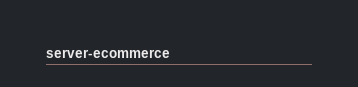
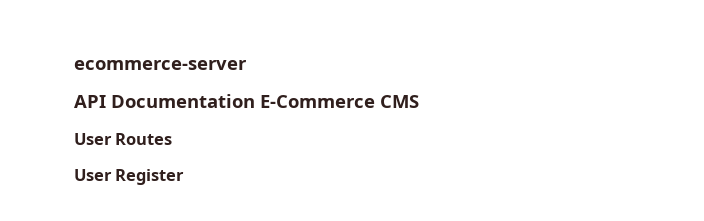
[46,49,170,58] server-ecommerce -> [74,60,247,70] [74,94,419,108] [74,133,173,145] [74,169,185,185] ecommerce-server // API Documentation E-Commerce CMS // User Routes // User Register

